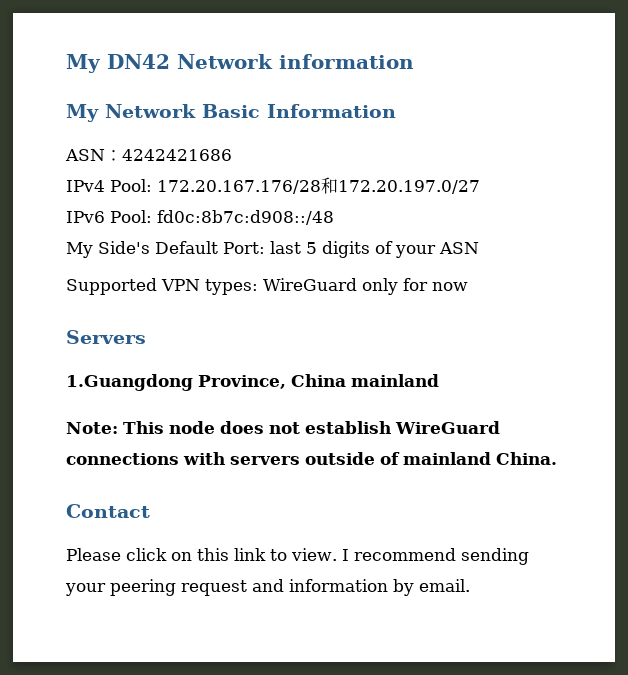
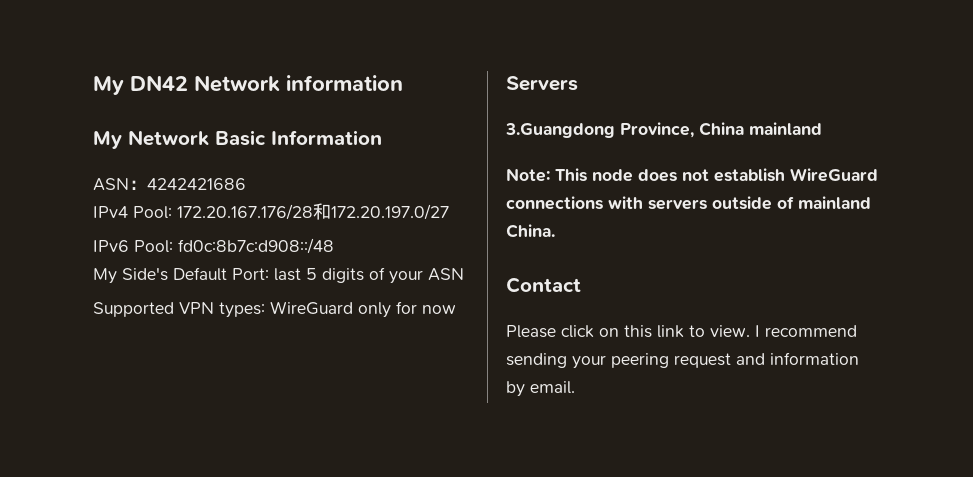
[66,374,193,391] 1.Guangdong -> [505,123,615,138] 3.Guangdong

